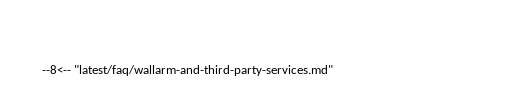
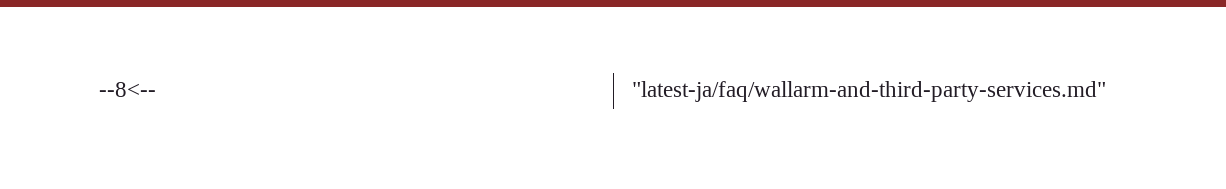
[74,65,334,76] "latest/faq/wallarm-and-third-party-services.md" -> [632,81,1106,102] "latest-ja/faq/wallarm-and-third-party-services.md"

